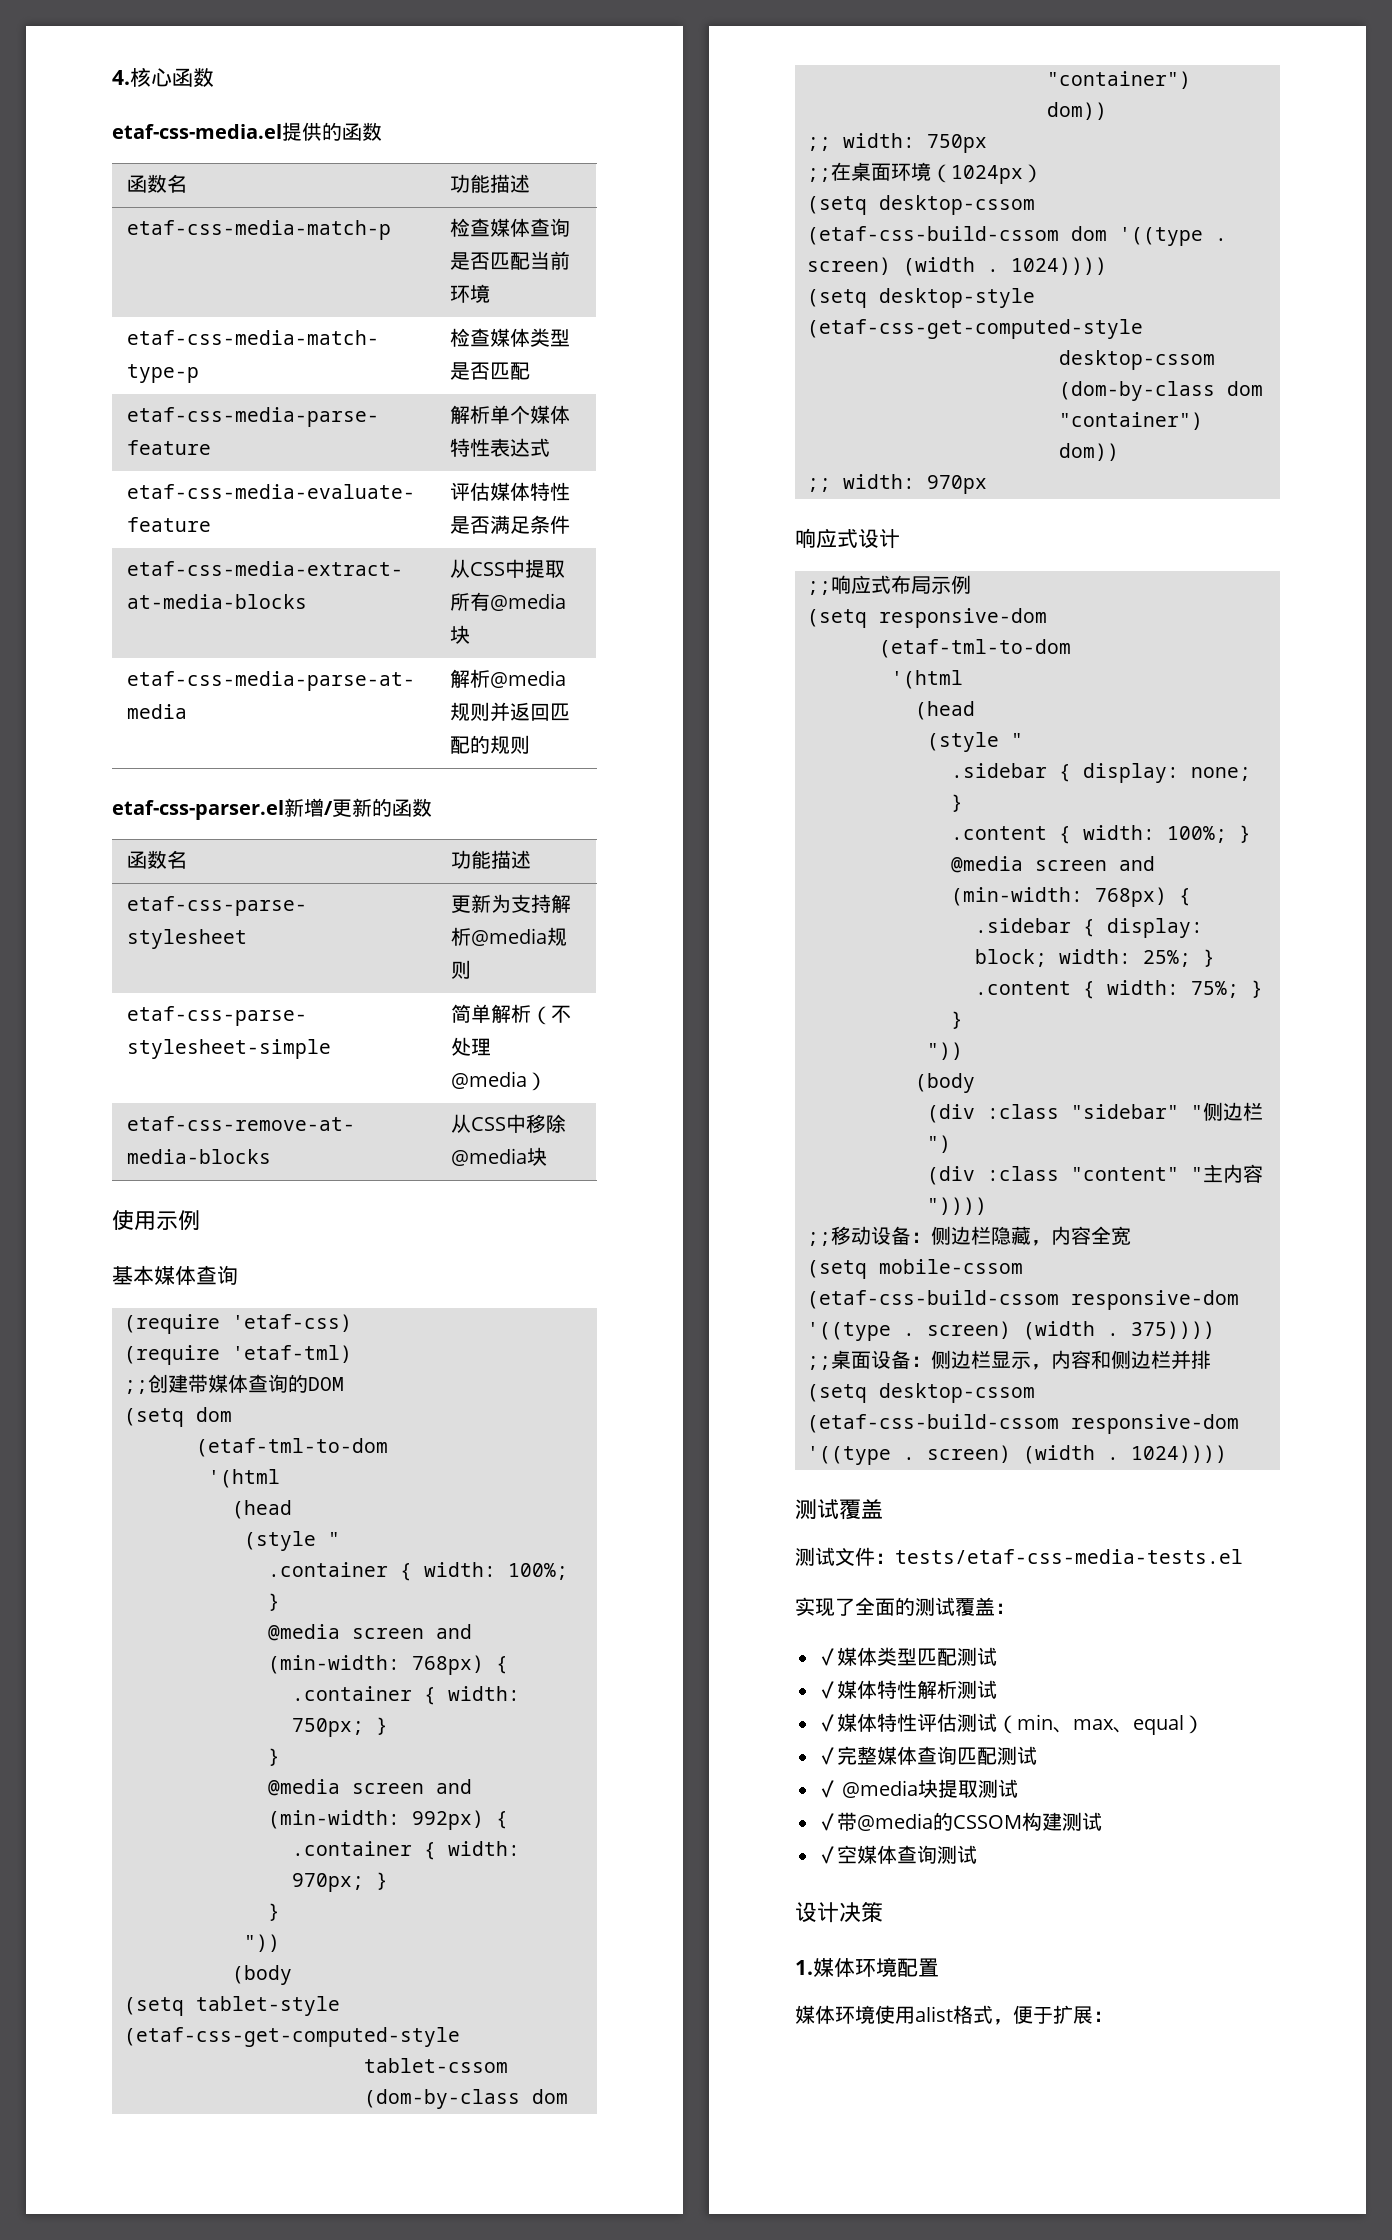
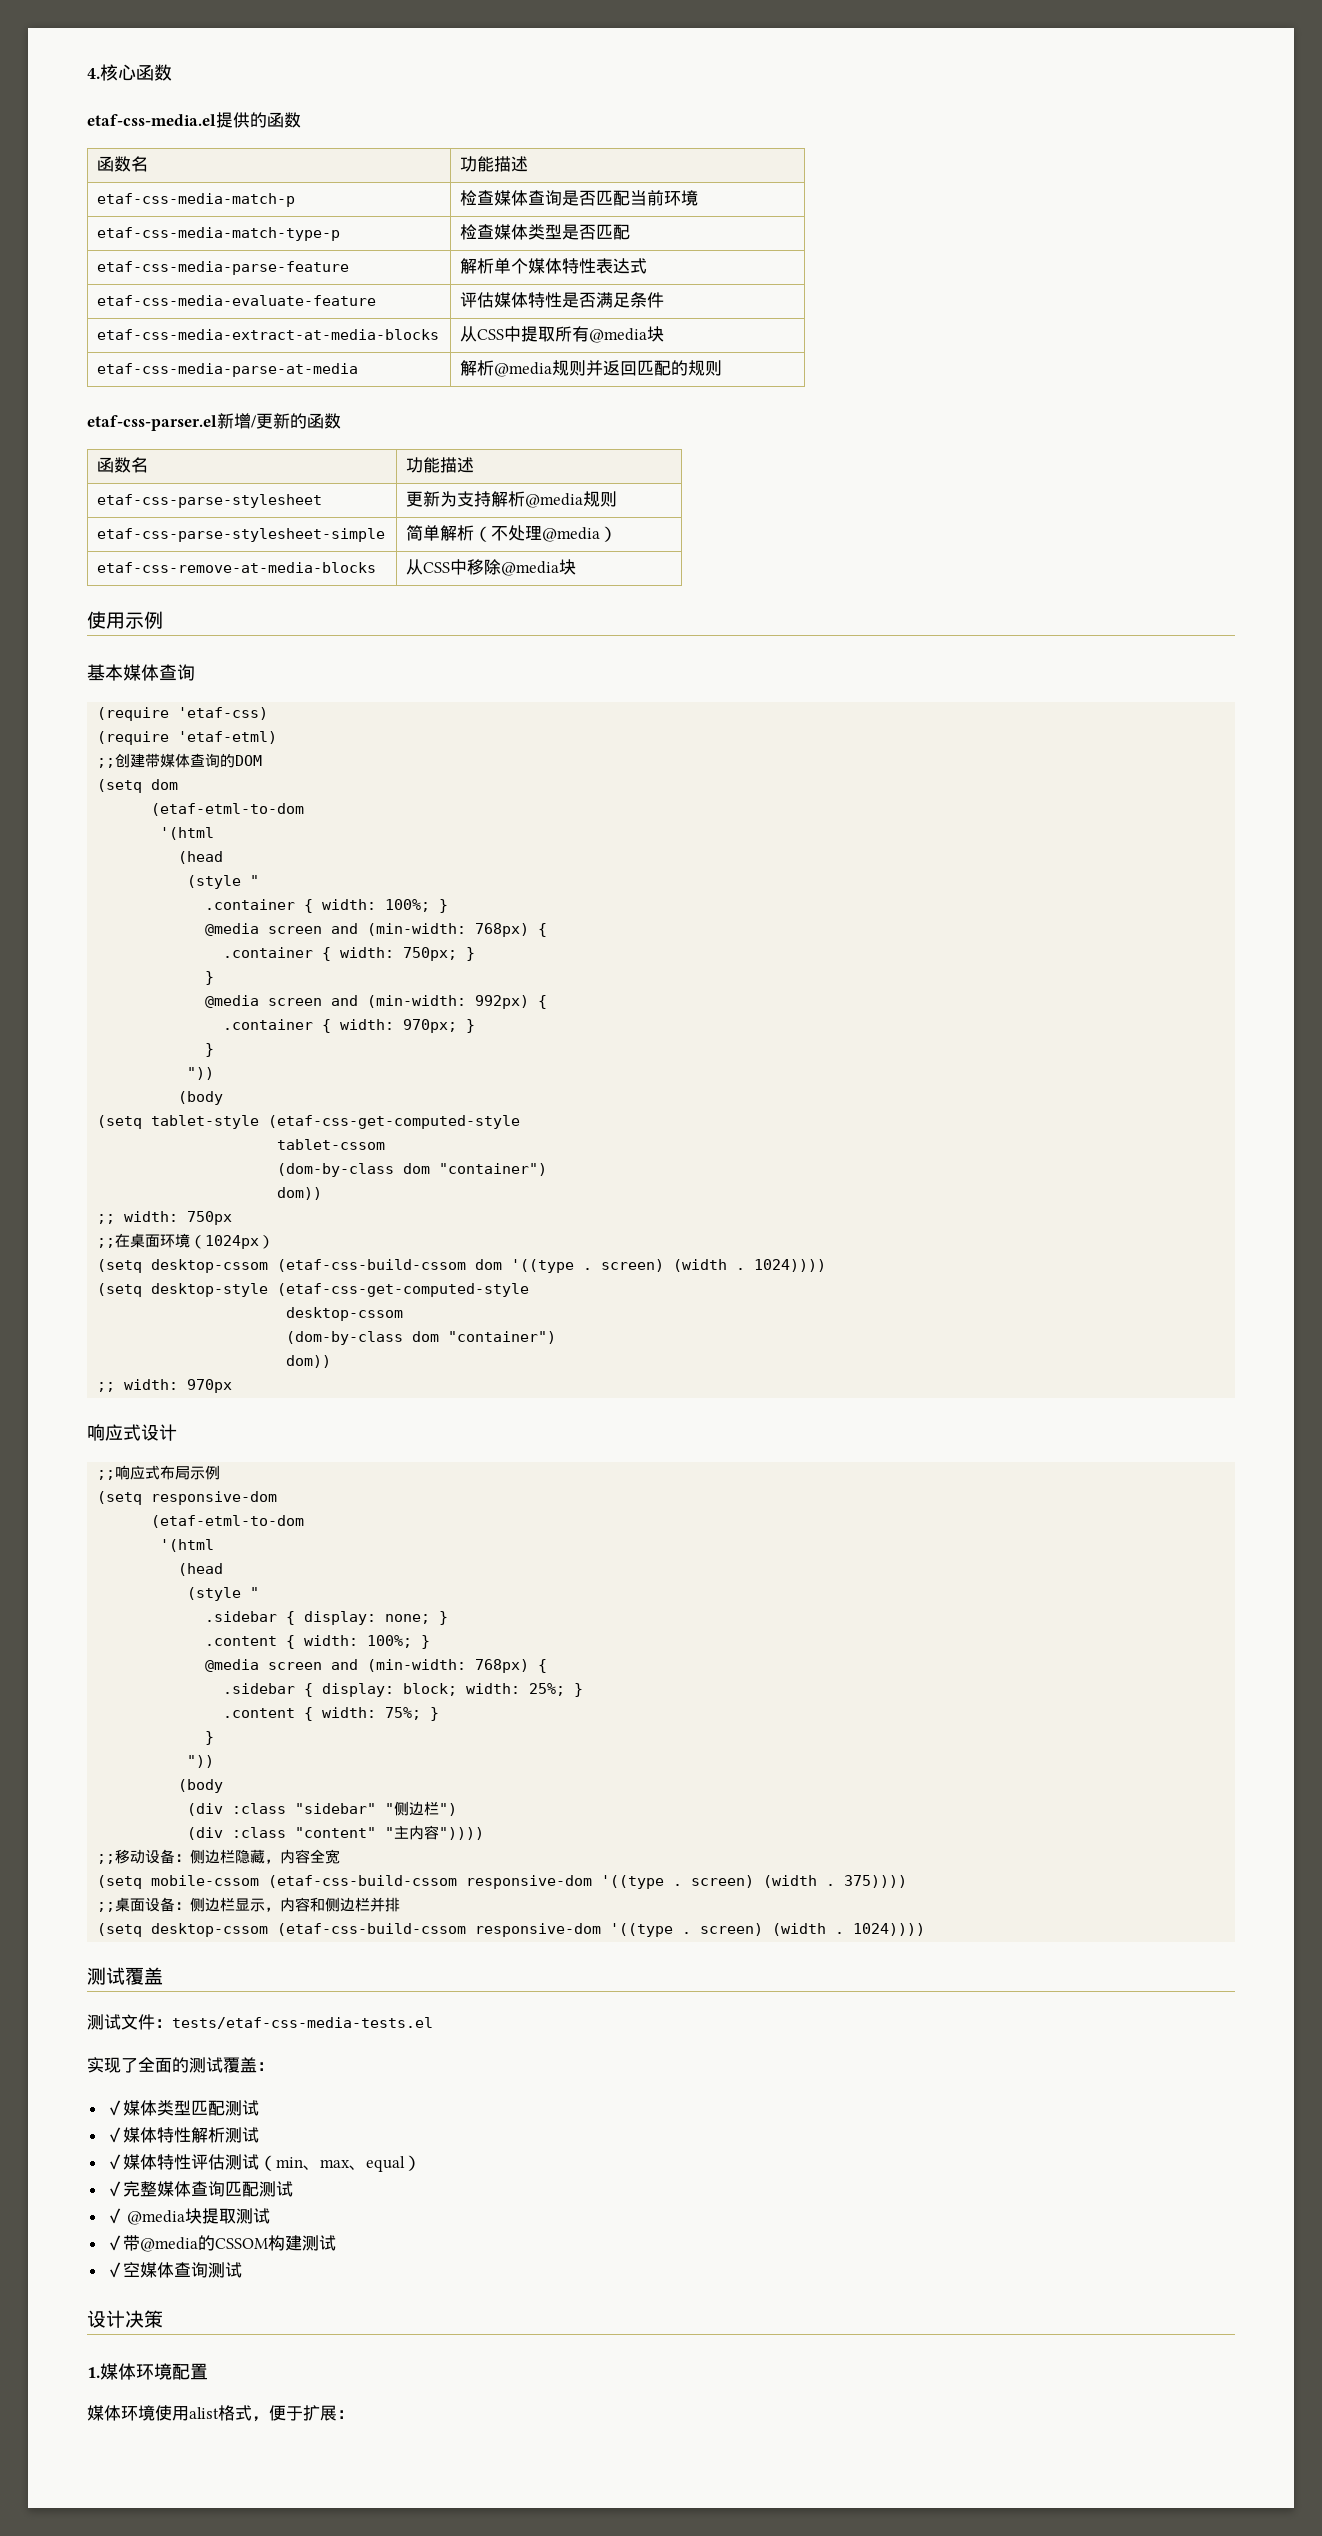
[232,1345,352,1363] 'etaf-tml) -> [178,731,278,744] 'etaf-etml)
[196,1438,388,1457] (etaf-tml-to-dom -> [151,803,305,816] (etaf-etml-to-dom
[879,639,1071,658] (etaf-tml-to-dom -> [151,1515,305,1528] (etaf-etml-to-dom

